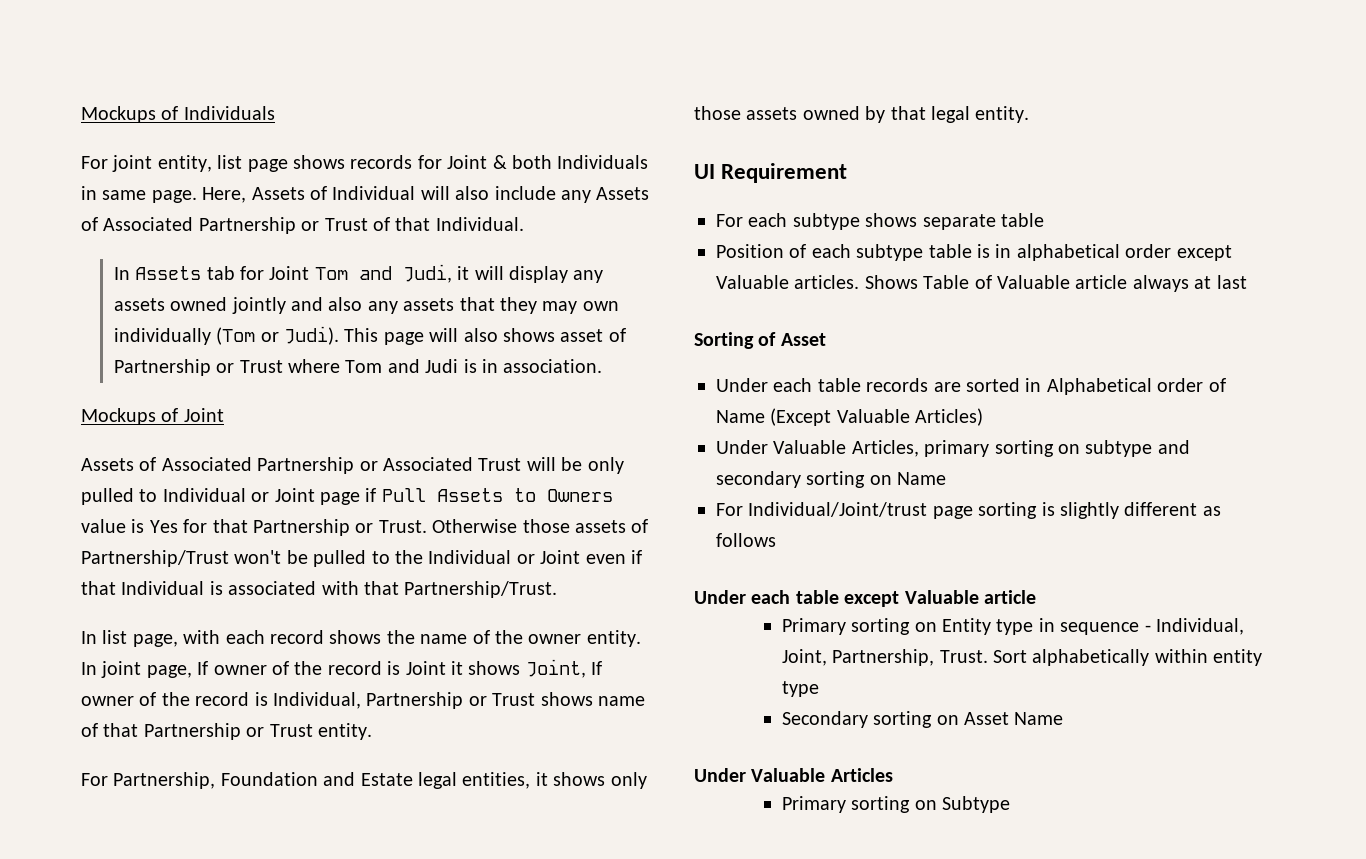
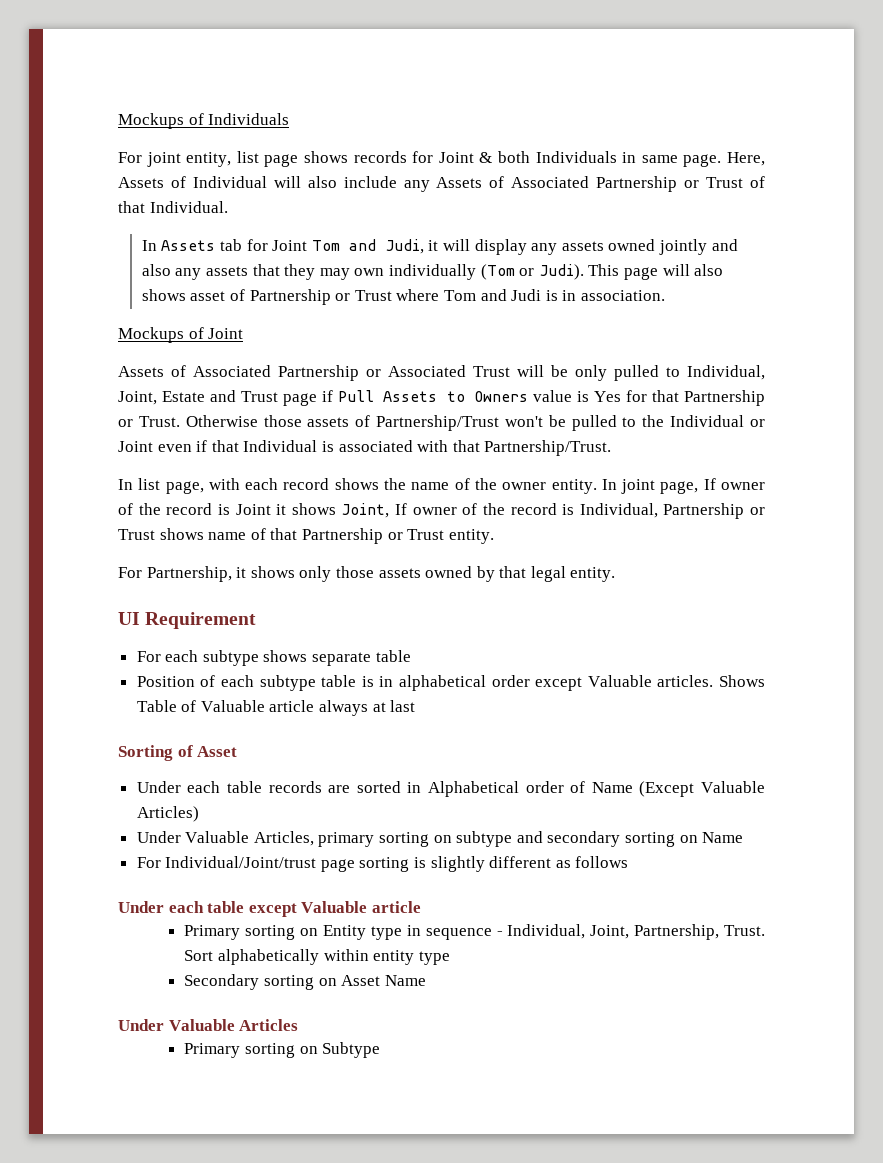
[162,488,315,502] Individual or Joint -> [687,365,765,380] [118,390,278,405] Individual, Joint, Estate and Trust
[220,772,531,789] Foundation and Estate legal entities, -> (232, 574) none

